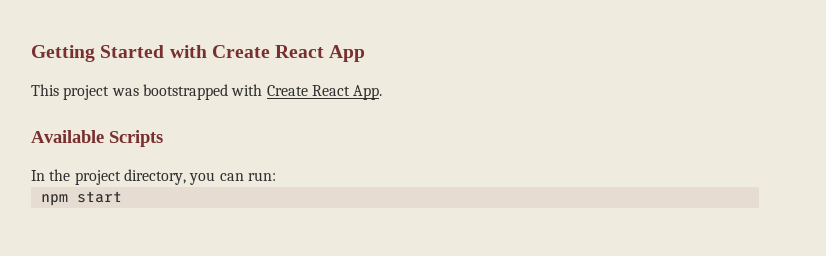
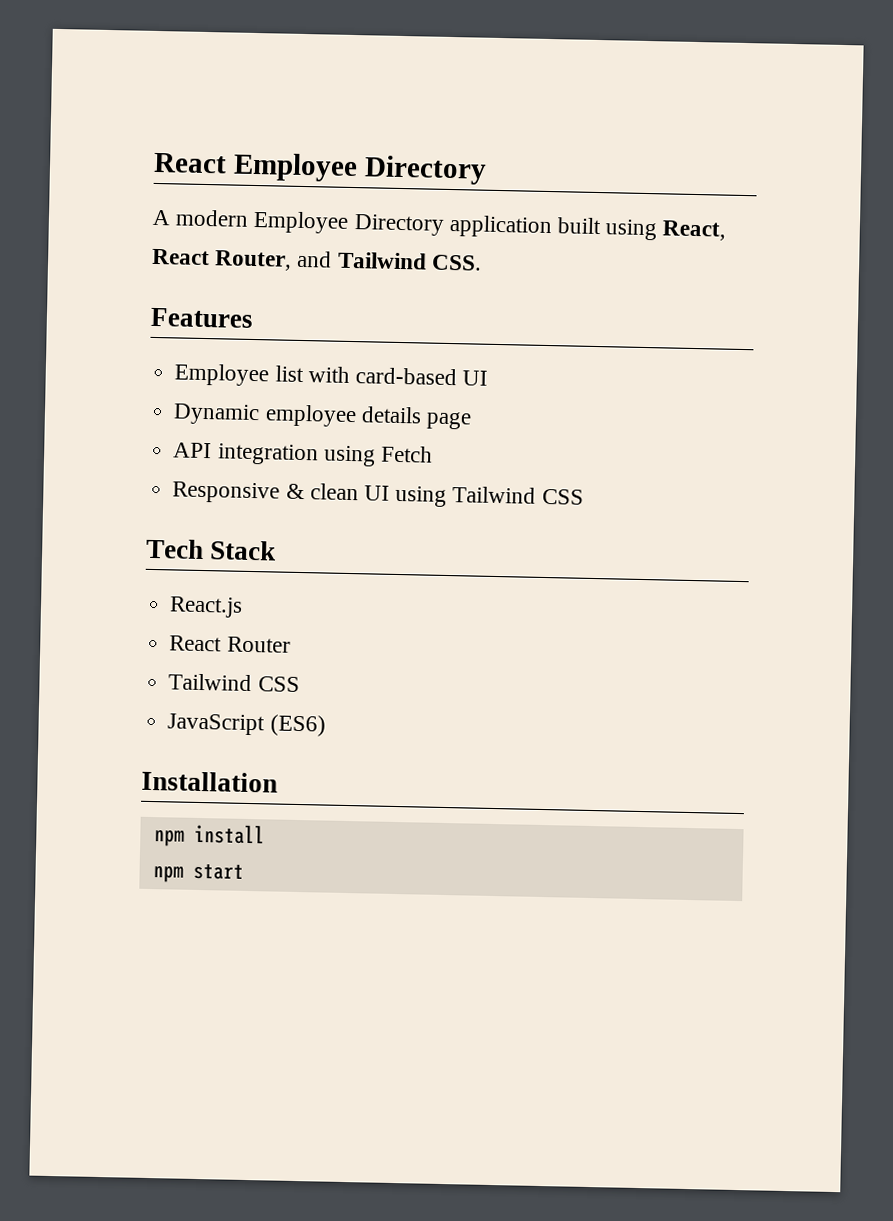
[31,45,366,62] [31,84,383,100] [31,130,163,147] [31,169,276,185] Getting Started with Create React App // This project was bootstrapped with Create React App. // Available Scripts // In the project directory, you can run: -> [153,152,487,185] [152,209,727,241] [152,248,482,271] [150,307,254,328] [174,363,489,387] [173,403,472,430] [173,442,433,467] [172,481,584,507] [146,538,277,561] [169,596,244,618] [169,635,291,653] [168,673,300,693] [167,713,326,737] [141,770,278,793] [153,823,265,847] React Employee Directory // A modern Employee Directory application built using React, React Router, and Tailwind CSS. // Features // Employee list with card-based UI // Dynamic employee details page // API integration using Fetch // Responsive & clean UI using Tailwind CSS // Tech Stack // React.js // React Router // Tailwind CSS // JavaScript (ES6) // Installation // npm install

